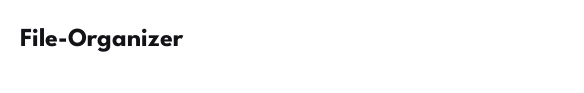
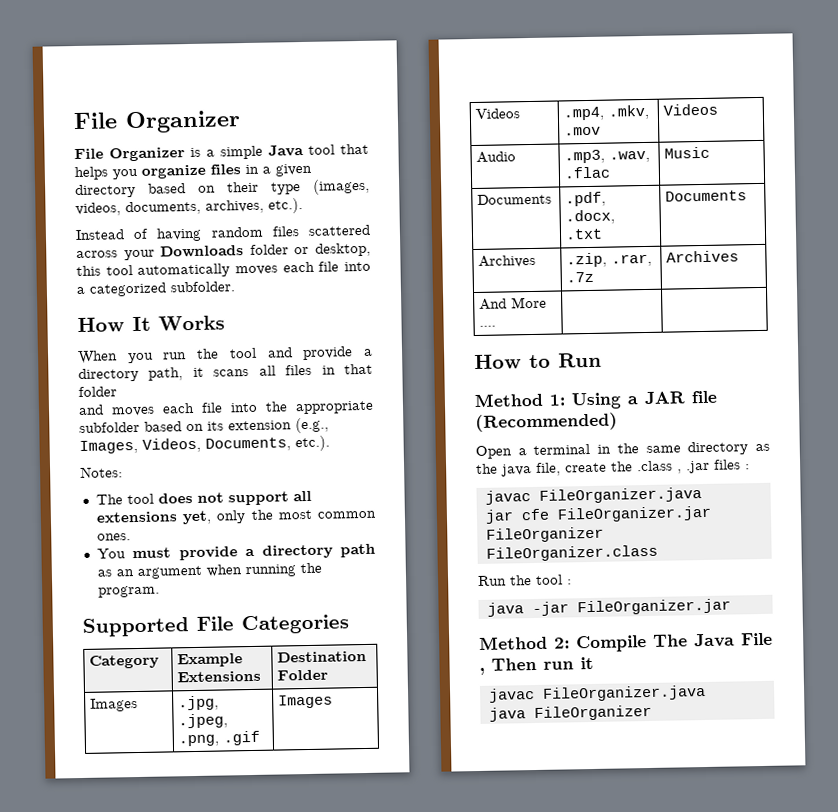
[20,28,184,52] File-Organizer -> [73,110,241,134] [74,143,369,162] [74,163,312,181] [75,178,370,199] [75,198,303,217] [75,224,370,242] [76,242,371,261] [76,261,371,278] [76,281,235,297] [77,315,225,333] [77,346,374,365] [78,363,373,382] [78,386,117,397] [78,400,374,417] [79,417,329,434] [79,435,330,454] [80,466,123,478] [95,490,312,506] [95,509,377,525] [96,533,131,541] [96,543,376,561] [96,562,322,579] [97,585,160,598] [82,614,349,637] [89,654,160,669] [177,653,244,668] [177,670,262,683] [277,650,368,663] [277,669,329,681] [90,697,139,712] [178,695,220,711] [178,713,229,729] [178,730,261,747] [278,694,334,709] [475,108,521,119] [563,104,650,121] [564,126,602,136] [663,103,719,116] [476,151,517,163] [564,149,651,164] [564,166,612,179] [664,146,711,159] [477,193,553,205] [565,191,607,207] [565,209,616,225] [565,228,604,240] [665,190,748,202] [478,254,537,268] [566,252,653,268] [566,271,595,283] [666,250,740,263] [479,296,548,310] [479,325,497,327] [474,352,602,370] [474,390,717,410] [475,412,618,433] [475,441,770,460] [476,459,750,477] [484,487,702,505] [484,505,712,524] [485,526,604,543] [485,544,658,562] [478,574,572,586] [486,598,731,617] [479,632,773,653] [479,656,594,675] [487,685,706,703] [488,704,652,722] File Organizer // File Organizer is a simple Java tool that helps you organize files in a given directory based on their type (images, videos, documents, archives, etc.). // Instead of having random files scattered across your Downloads folder or desktop, this tool automatically moves each file into a categorized subfolder. // How It Works // When you run the tool and provide a directory path, it scans all files in that folder // and moves each file into the appropriate subfolder based on its extension (e.g., Images, Videos, Documents, etc.). // Notes: // The tool does not support all extensions yet, only the most common ones. // You must provide a directory path as an argument when running the program. // Supported File Categories // Category | Example Extensions | Destination Folder // Images | .jpg, .jpeg, .png, .gif | Images // Videos | .mp4, .mkv, .mov | Videos // Audio | .mp3, .wav, .flac | Music // Documents | .pdf, .docx, .txt | Documents // Archives | .zip, .rar, .7z | Archives // And More .... | | // How to Run // Method 1: Using a JAR file (Recommended) // Open a terminal in the same directory as the java file, create the .class , .jar files : // javac FileOrganizer.java // jar cfe FileOrganizer.jar FileOrganizer FileOrganizer.class // Run the tool : // java -jar FileOrganizer.jar // Method 2: Compile The Java File , Then run it // javac FileOrganizer.java // java FileOrganizer

